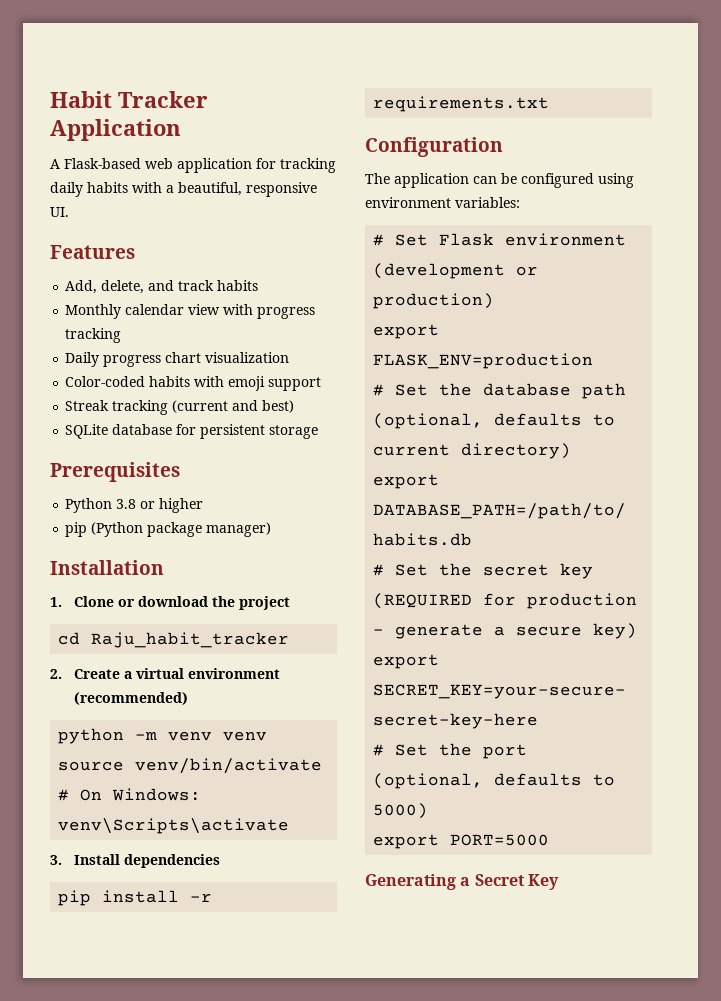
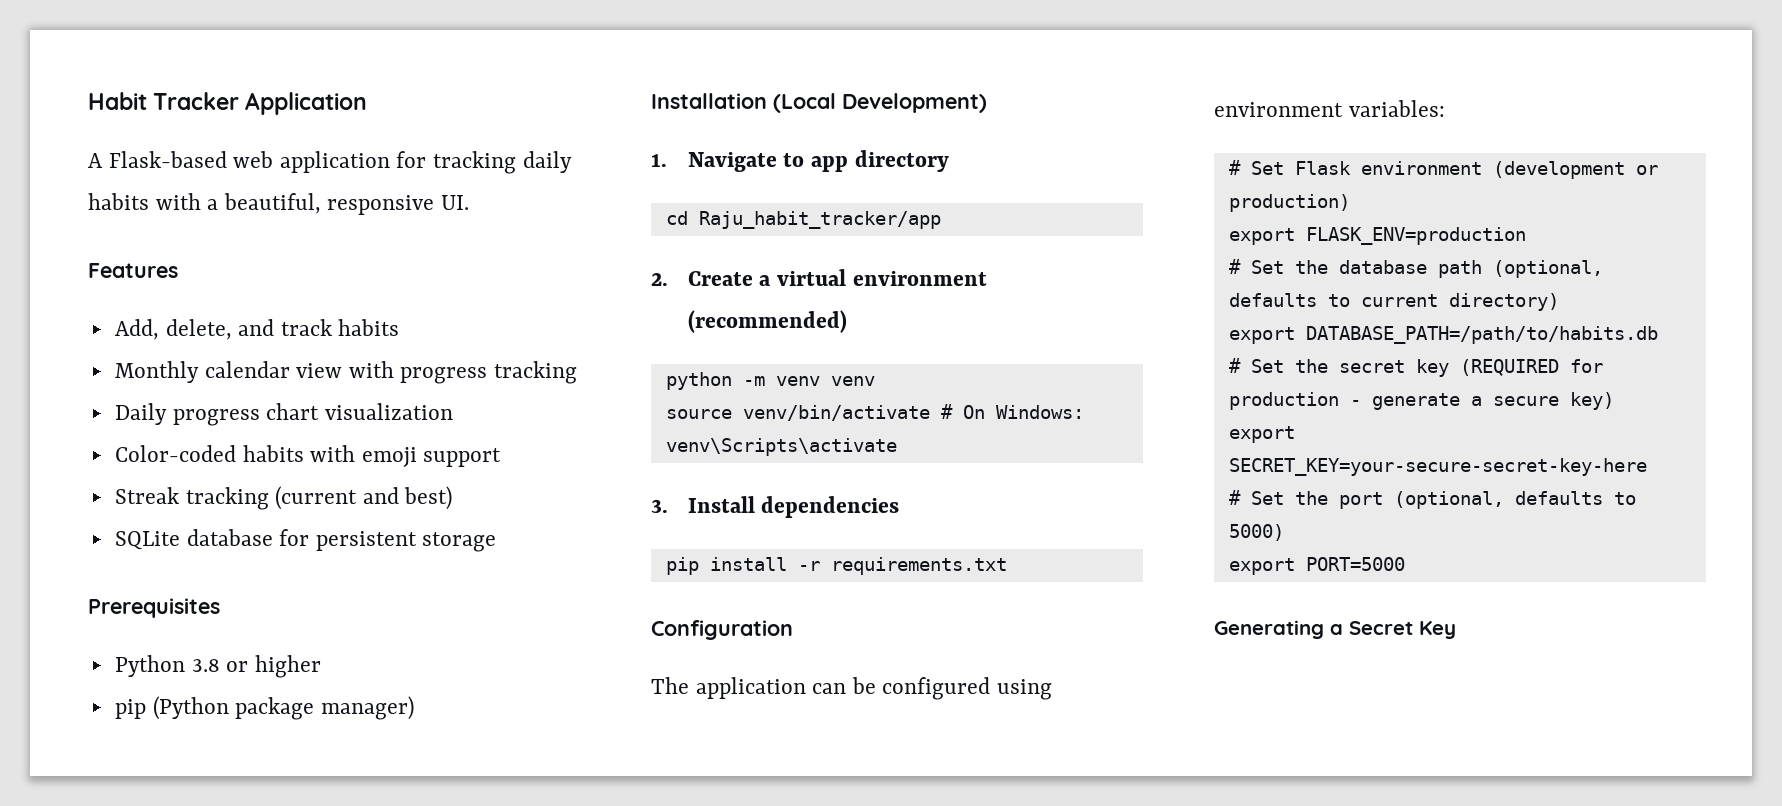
(164, 567) none -> [773,93,987,113] (Local Development)
[74,596,291,610] Clone or download the project -> [687,150,949,172] Navigate to app directory
[91,632,290,648] Raju_habit_tracker -> [698,211,941,229] Raju_habit_tracker/app

